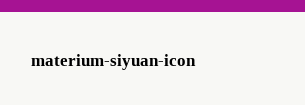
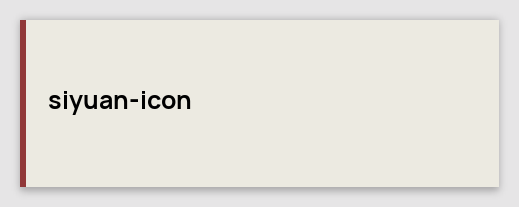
[31,54,196,70] materium-siyuan-icon -> [48,91,192,115] siyuan-icon

